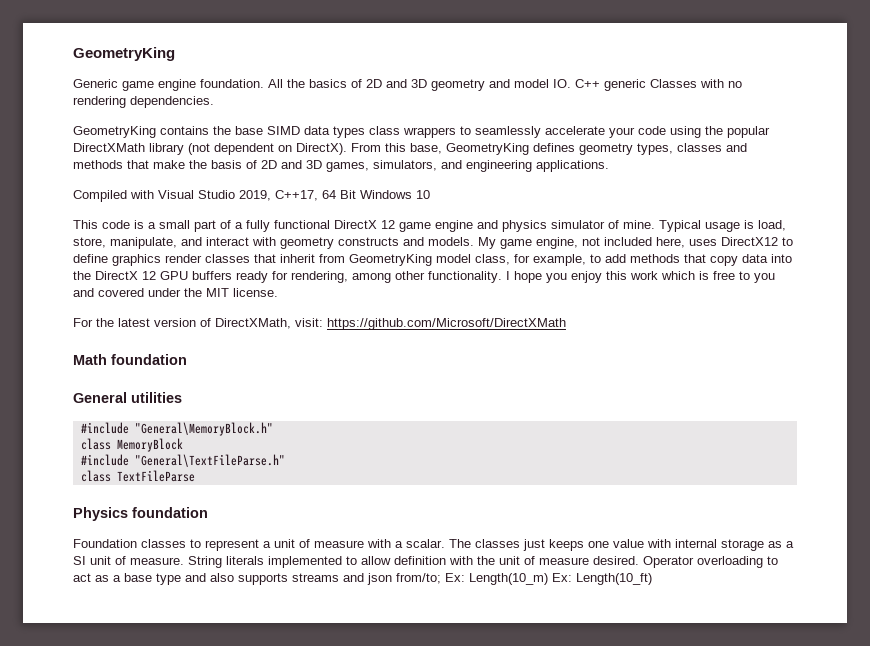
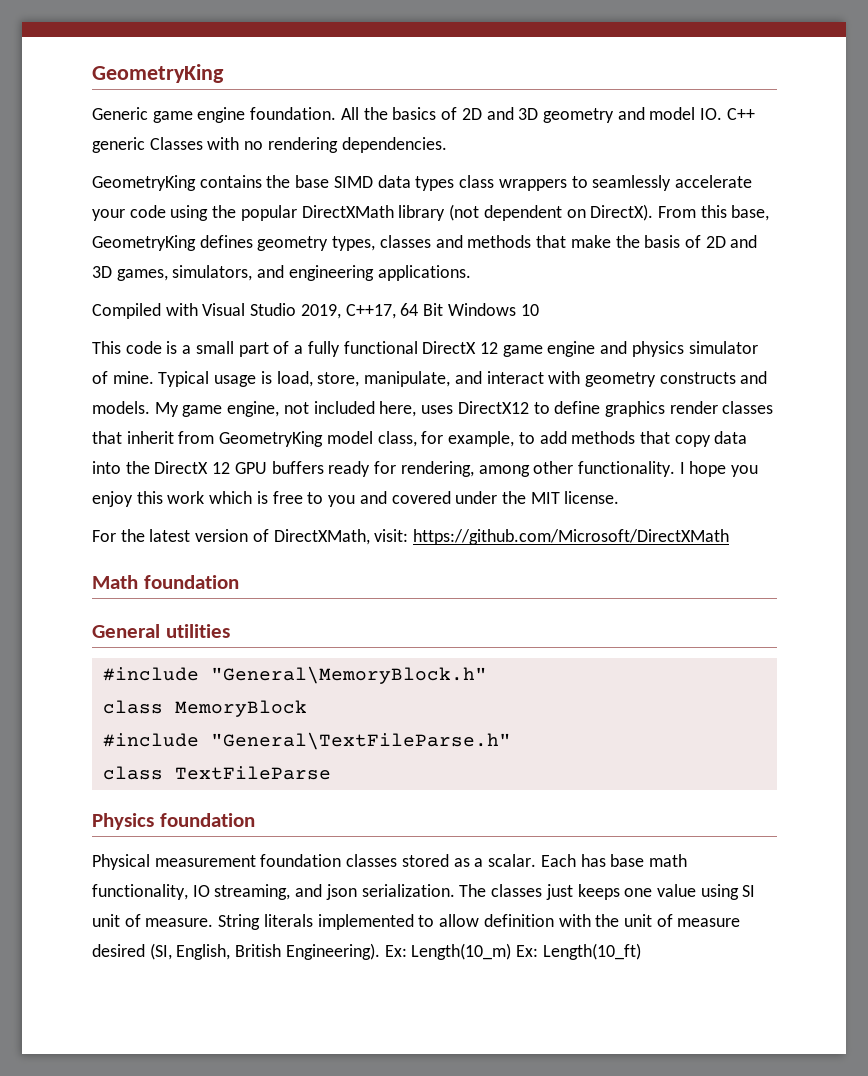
[73,539,445,551] Foundation classes to represent a unit of measure with a scalar. -> [92,854,687,870] [92,884,455,900] Physical measurement foundation classes stored as a scalar. Each has base math functionality, IO streaming, and json serialization.
[647,539,794,551] with internal storage as a -> [700,884,739,900] using
[593,556,778,568] [73,573,441,585] desired. Operator overloading to act as a base type and also supports streams and json from/to; -> [92,943,380,960] desired (SI, English, British Engineering).

